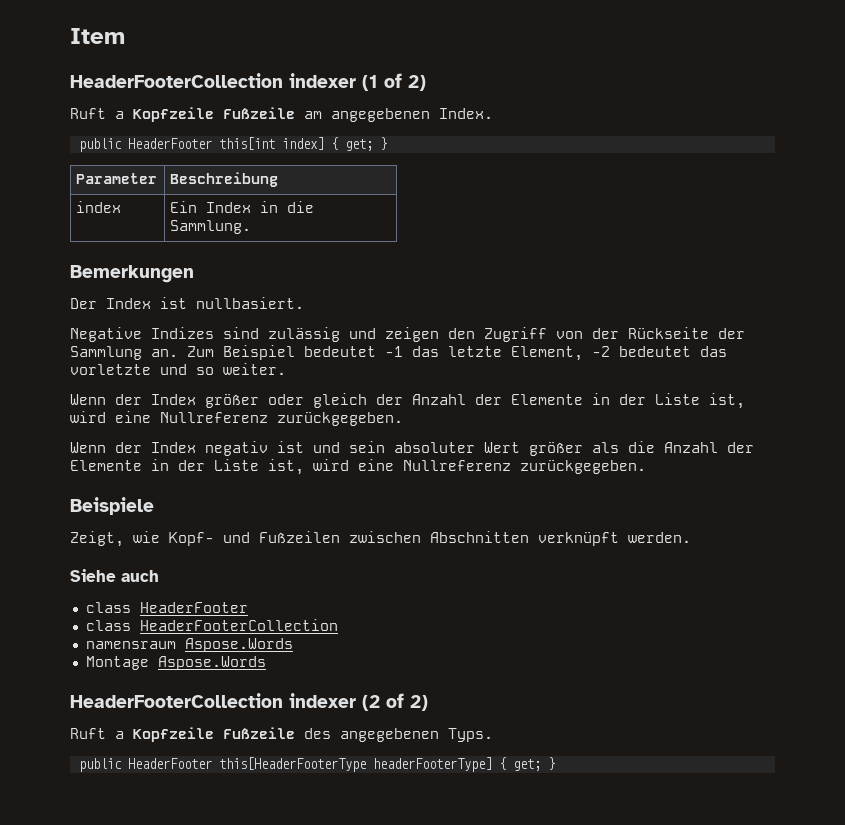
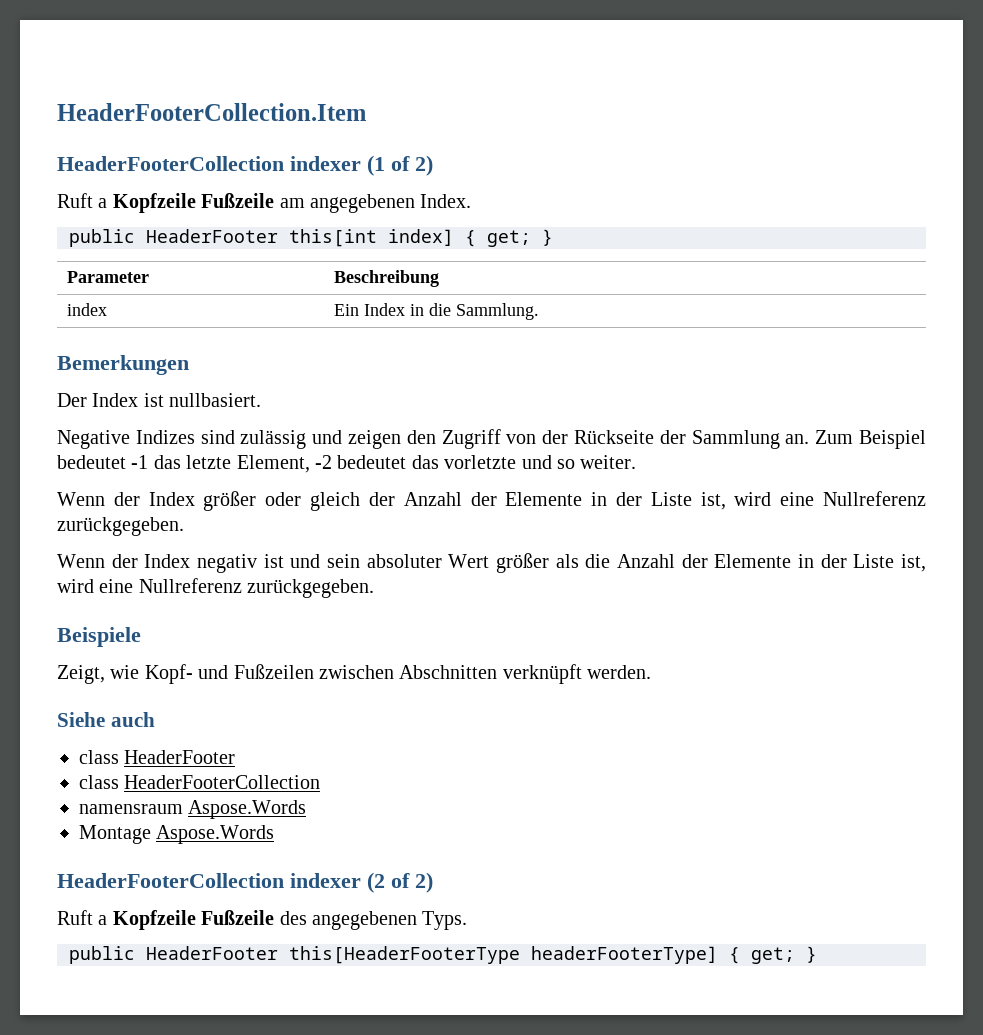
[70,28,125,44] Item -> [57,103,366,121] HeaderFooterCollection.Item

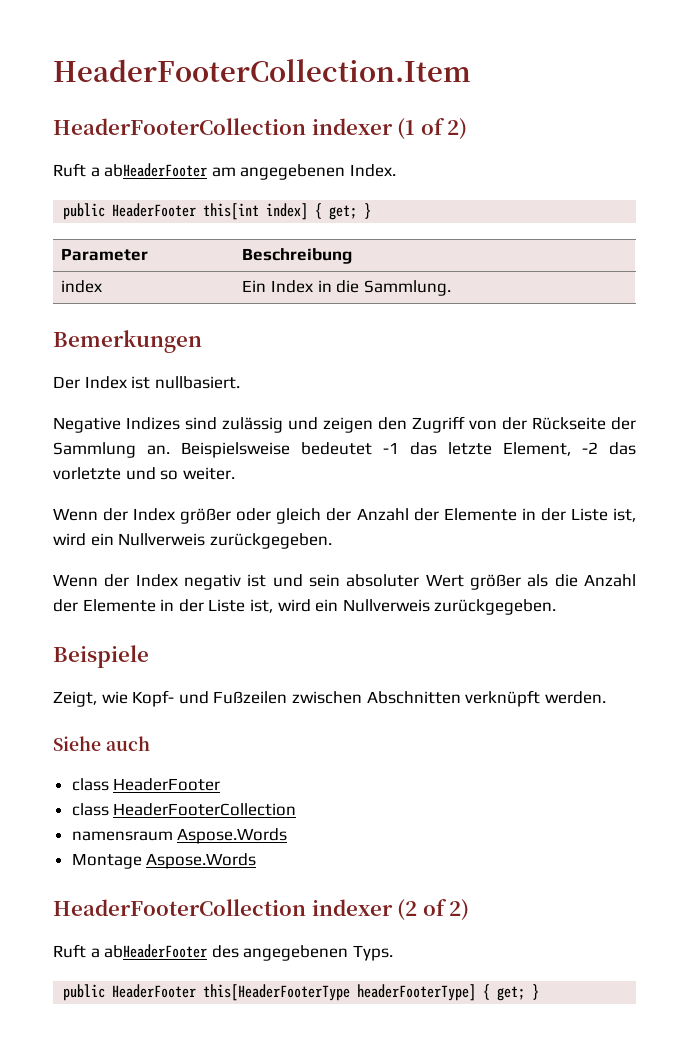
[112,193,275,213] Kopfzeile Fußzeile -> [104,163,208,177] abHeaderFooter
[815,430,926,449] Zum Beispiel -> [181,442,290,458] Beispielsweise
[337,455,407,469] bedeutet -> (598, 448) none
[780,491,926,506] eine Nullreferenz -> [90,533,206,546] ein Nullverweis
[99,578,242,593] eine Nullreferenz -> [315,599,430,612] ein Nullverweis
[112,910,275,930] Kopfzeile Fußzeile -> [104,944,208,958] abHeaderFooter

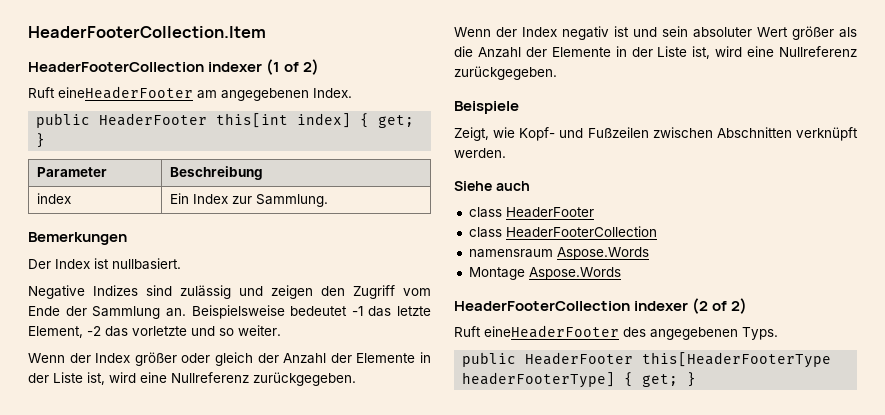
[90,163,208,177] a abHeaderFooter -> [58,86,193,99] eineHeaderFooter
[317,280,360,293] in die -> [231,196,252,204] zur
[469,417,606,430] von der Rückseite -> [403,288,431,296] [28,306,60,316] vom Ende
[90,533,206,546] ein Nullverweis -> [140,372,249,383] eine Nullreferenz
[315,599,430,612] ein Nullverweis -> [747,46,857,57] eine Nullreferenz
[90,944,208,958] a abHeaderFooter -> [484,325,619,338] eineHeaderFooter

